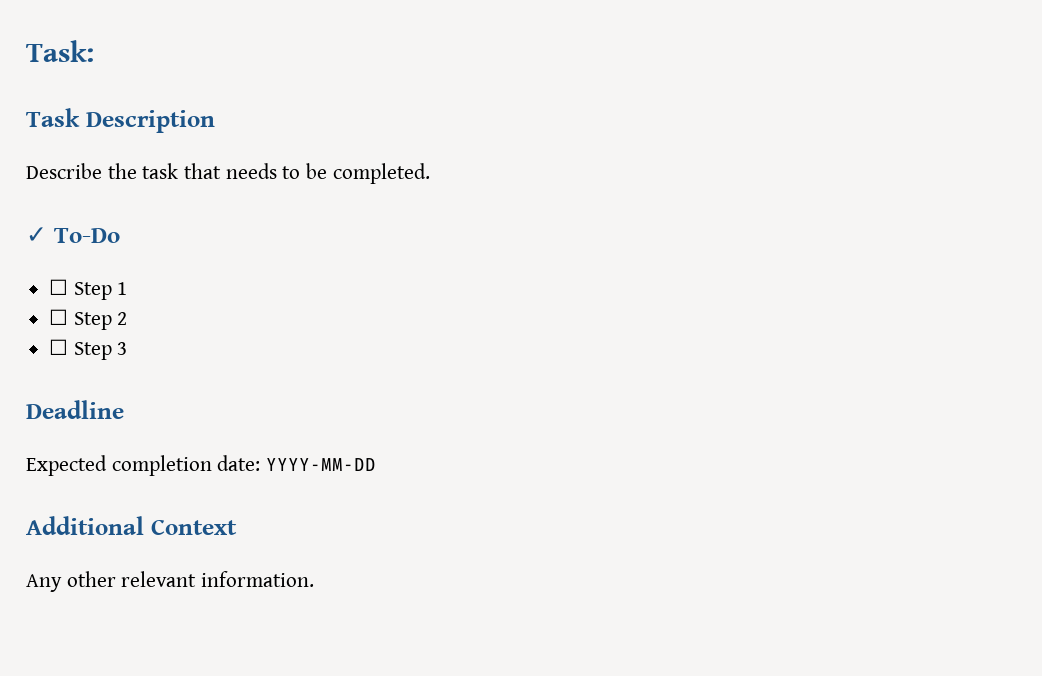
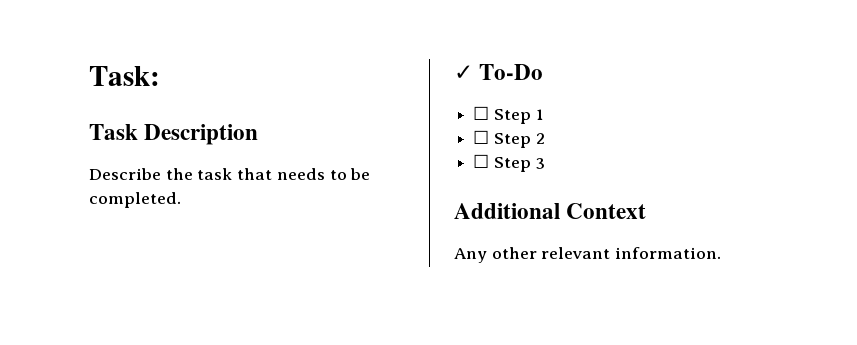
[26,400,124,419] [26,455,377,476] // Deadline // Expected completion date: YYYY-MM-DD -> (545, 163) none

